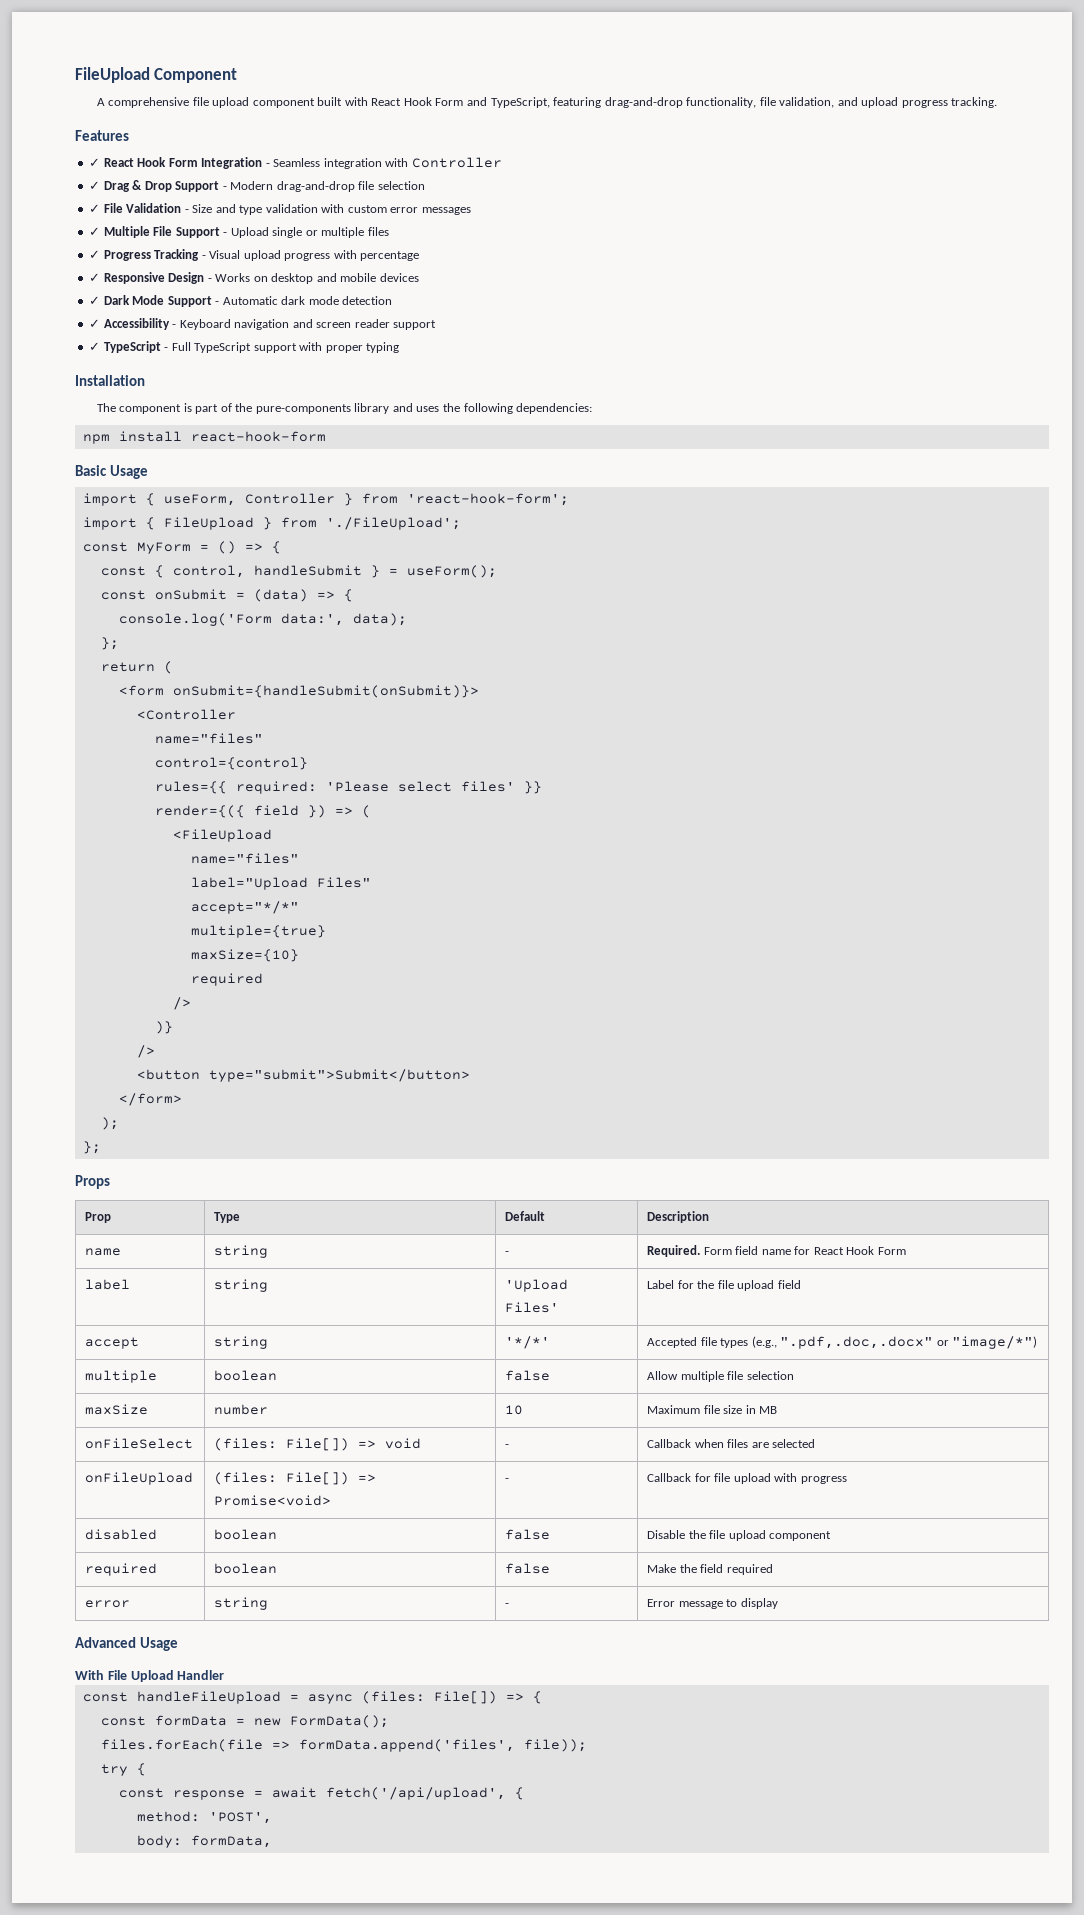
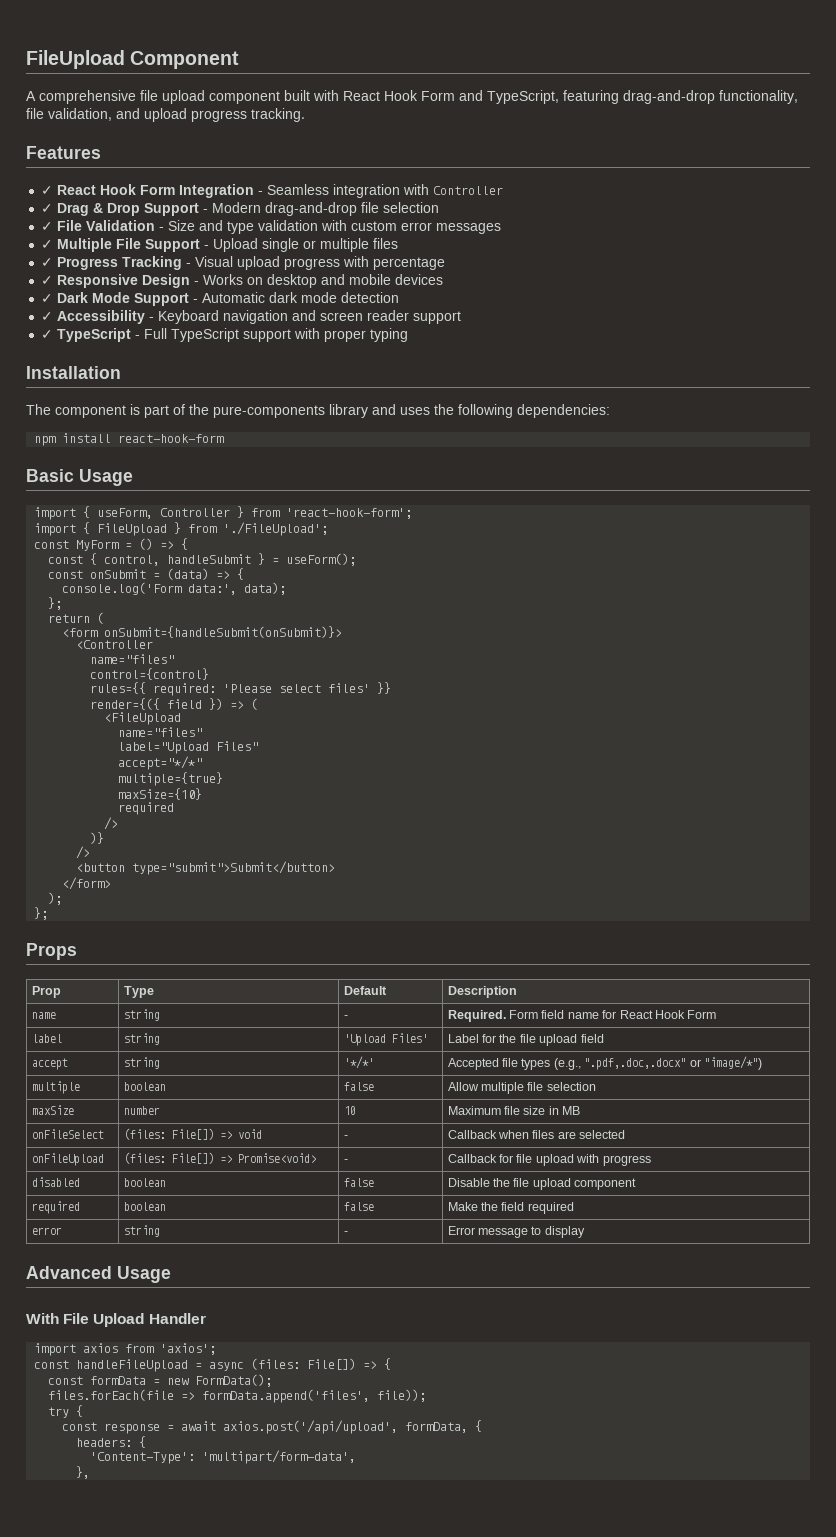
(225, 1675) none -> [34,1343,217,1356] // import axios from 'axios';
[325,1787,524,1800] [136,1811,272,1824] [136,1835,272,1848] fetch('/api/upload', { // method: 'POST', // body: formData, -> [223,1420,483,1434] [76,1436,147,1448] [90,1450,357,1464] [76,1466,91,1479] axios.post('/api/upload', formData, { // headers: { // 'Content-Type': 'multipart/form-data', // },

